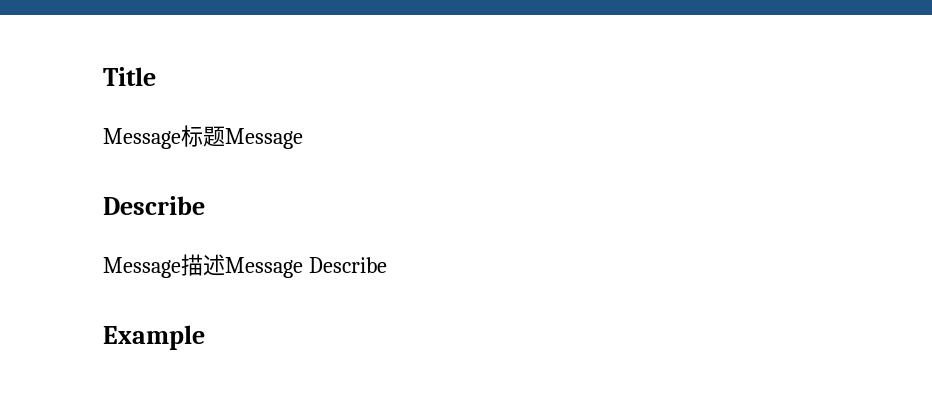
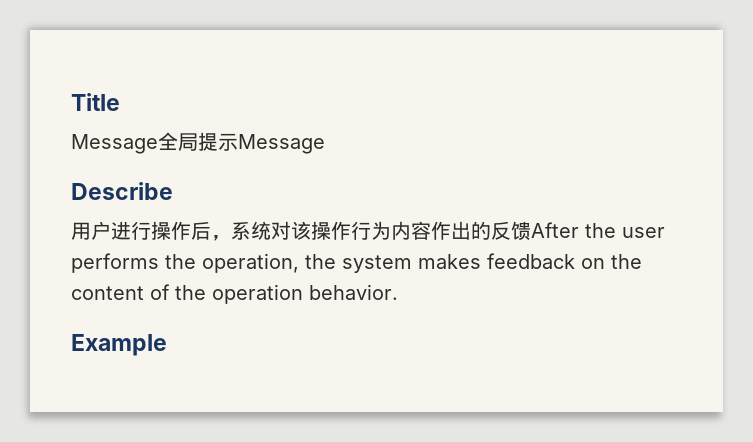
[181,125,225,147] 标题 -> [158,132,238,151] 全局提示
[103,254,387,278] Message描述Message Describe -> [71,221,665,241] [71,253,642,273] [71,284,398,304] 用户进行操作后，系统对该操作行为内容作出的反馈After the user performs the operation, the system makes feedback on the content of the operation behavior.

